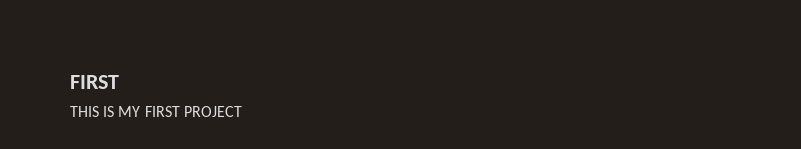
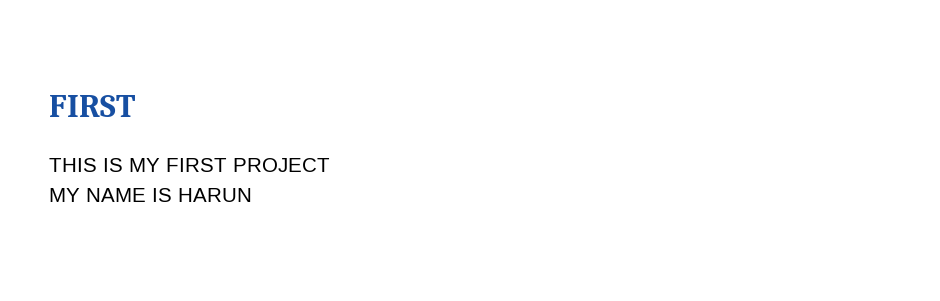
(242, 111) none -> [49,188,252,202] // MY NAME IS HARUN

